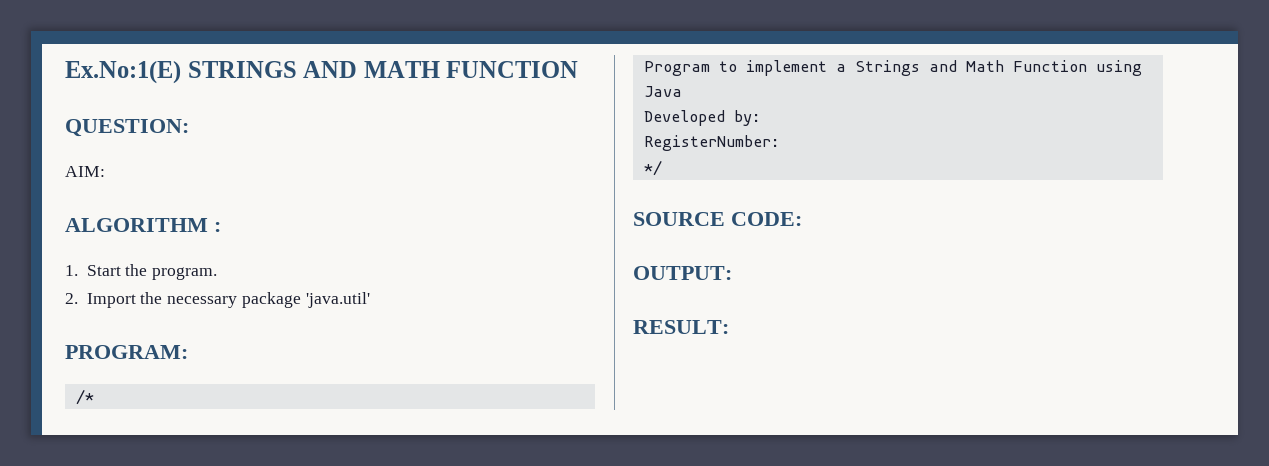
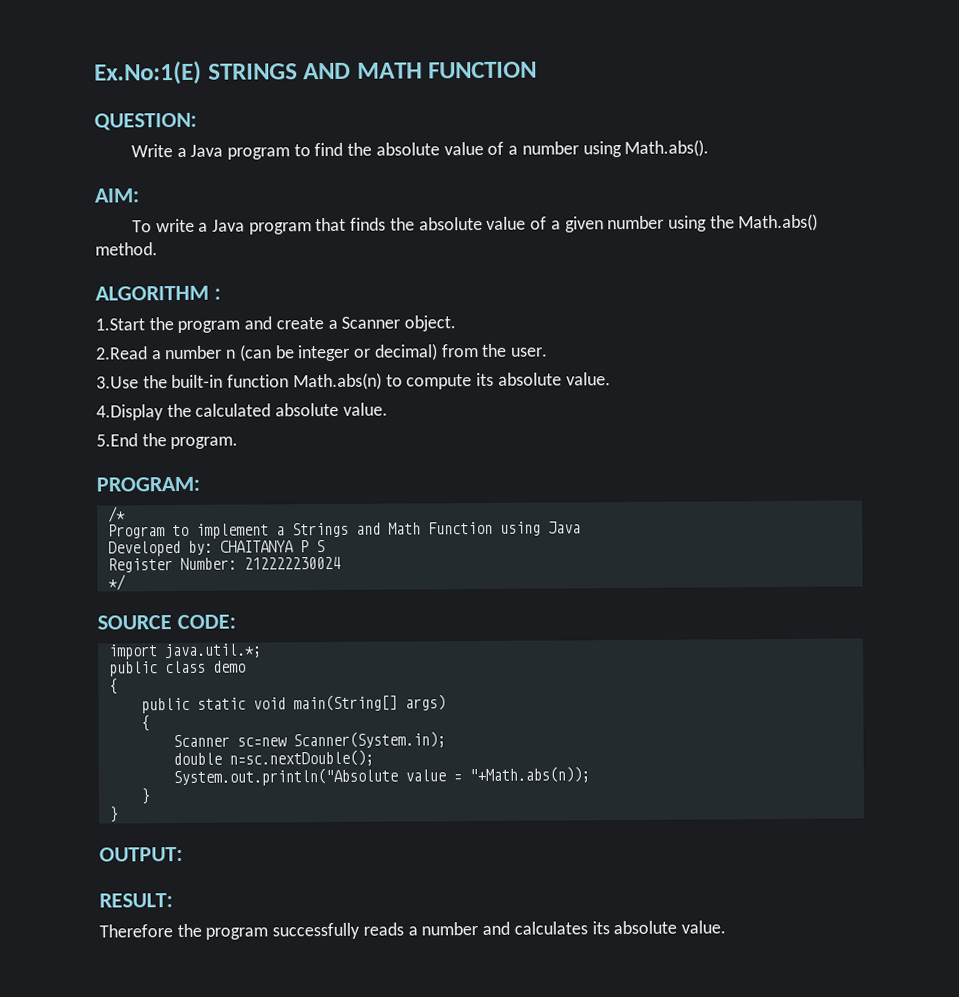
[65,166,105,177] [65,218,221,232] [65,264,218,280] [65,292,370,308] AIM: // ALGORITHM : // 1. Start the program. // 2. Import the necessary package 'java.util' -> [130,139,710,160] [94,188,140,203] [131,213,819,235] [95,242,158,256] [95,285,221,301] [95,315,457,333] [95,343,548,362] [96,372,611,391] [96,402,388,421] [96,433,239,450] Write a Java program to find the absolute value of a number using Math.abs(). // AIM: // To write a Java program that finds the absolute value of a given number using the Math.abs() method. // ALGORITHM : // 1.Start the program and create a Scanner object. // 2.Read a number n (can be integer or decimal) from the user. // 3.Use the built-in function Math.abs(n) to compute its absolute value. // 4.Display the calculated absolute value. // 5.End the program.
[643,135,780,151] [643,160,662,176] [633,212,802,226] [633,266,732,280] [633,320,729,334] // RegisterNumber: // */ // SOURCE CODE: // OUTPUT: // RESULT: -> [219,540,325,553] [107,556,341,573] [107,574,126,591] [97,614,236,630] [107,643,262,660] [108,660,246,677] [108,678,118,695] [140,694,446,714] [140,715,150,732] [172,731,446,749] [172,749,374,767] [172,766,590,787] [140,788,151,805] [109,806,119,823] [99,846,183,862] [99,893,173,908] [99,920,726,940] CHAITANYA P S // Register Number: 212222230024 // */ // SOURCE CODE: // import java.util.*; // public class demo // { // public static void main(String[] args) // { // Scanner sc=new Scanner(System.in); // double n=sc.nextDouble(); // System.out.println("Absolute value = "+Math.abs(n)); // } // } // OUTPUT: // RESULT: // Therefore the program successfully reads a number and calculates its absolute value.

